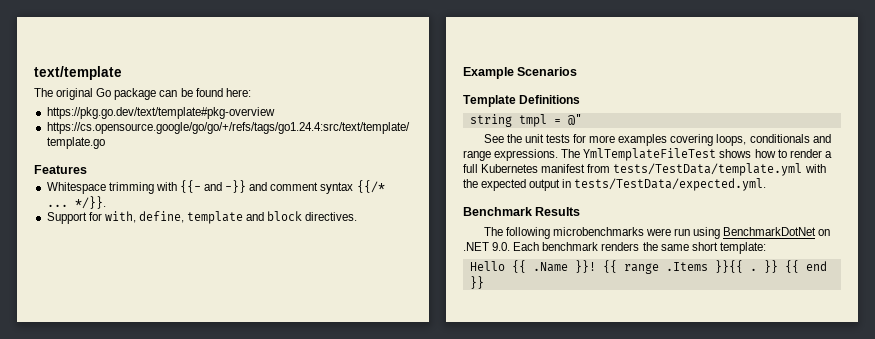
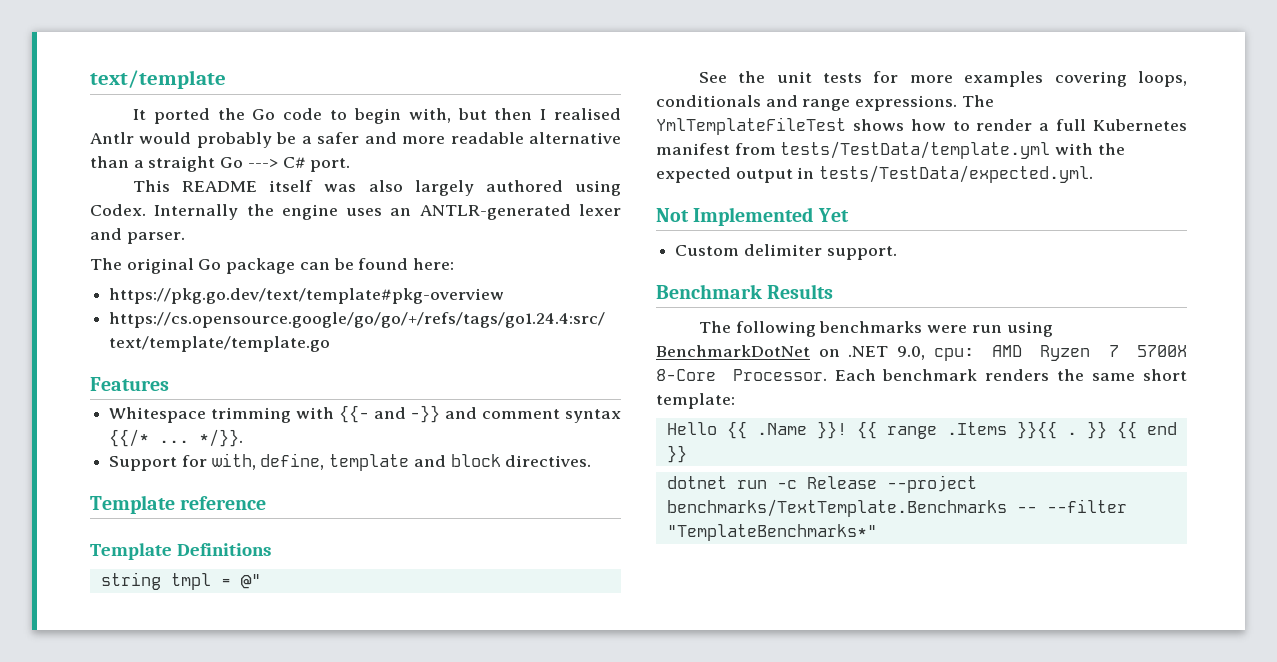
(122, 73) none -> [132,108,621,124] [90,132,622,148] [90,156,351,172] [132,180,622,196] [90,204,621,220] [90,228,185,244] // It ported the Go code to begin with, but then I realised Antlr would probably be a safer and more readable alternative than a straight Go ---> C# port. // This README itself was also largely authored using Codex. Internally the engine uses an ANTLR-generated lexer and parser.
[463,67,578,79] Example Scenarios -> [90,495,267,514] Template reference
(767, 184) none -> [656,207,849,226] [675,244,897,260] // Not Implemented Yet // Custom delimiter support.
[552,227,644,236] microbenchmarks -> [819,321,923,333] benchmarks
[492,242,511,251] 9.0. -> [896,345,1187,361] [656,369,827,381] 9.0, cpu: AMD Ryzen 7 5700X 8-Core Processor.
(484, 282) none -> [666,475,977,493] [666,499,1127,517] [666,524,877,541] // dotnet run -c Release --project benchmarks/TextTemplate.Benchmarks -- --filter "TemplateBenchmarks*"

